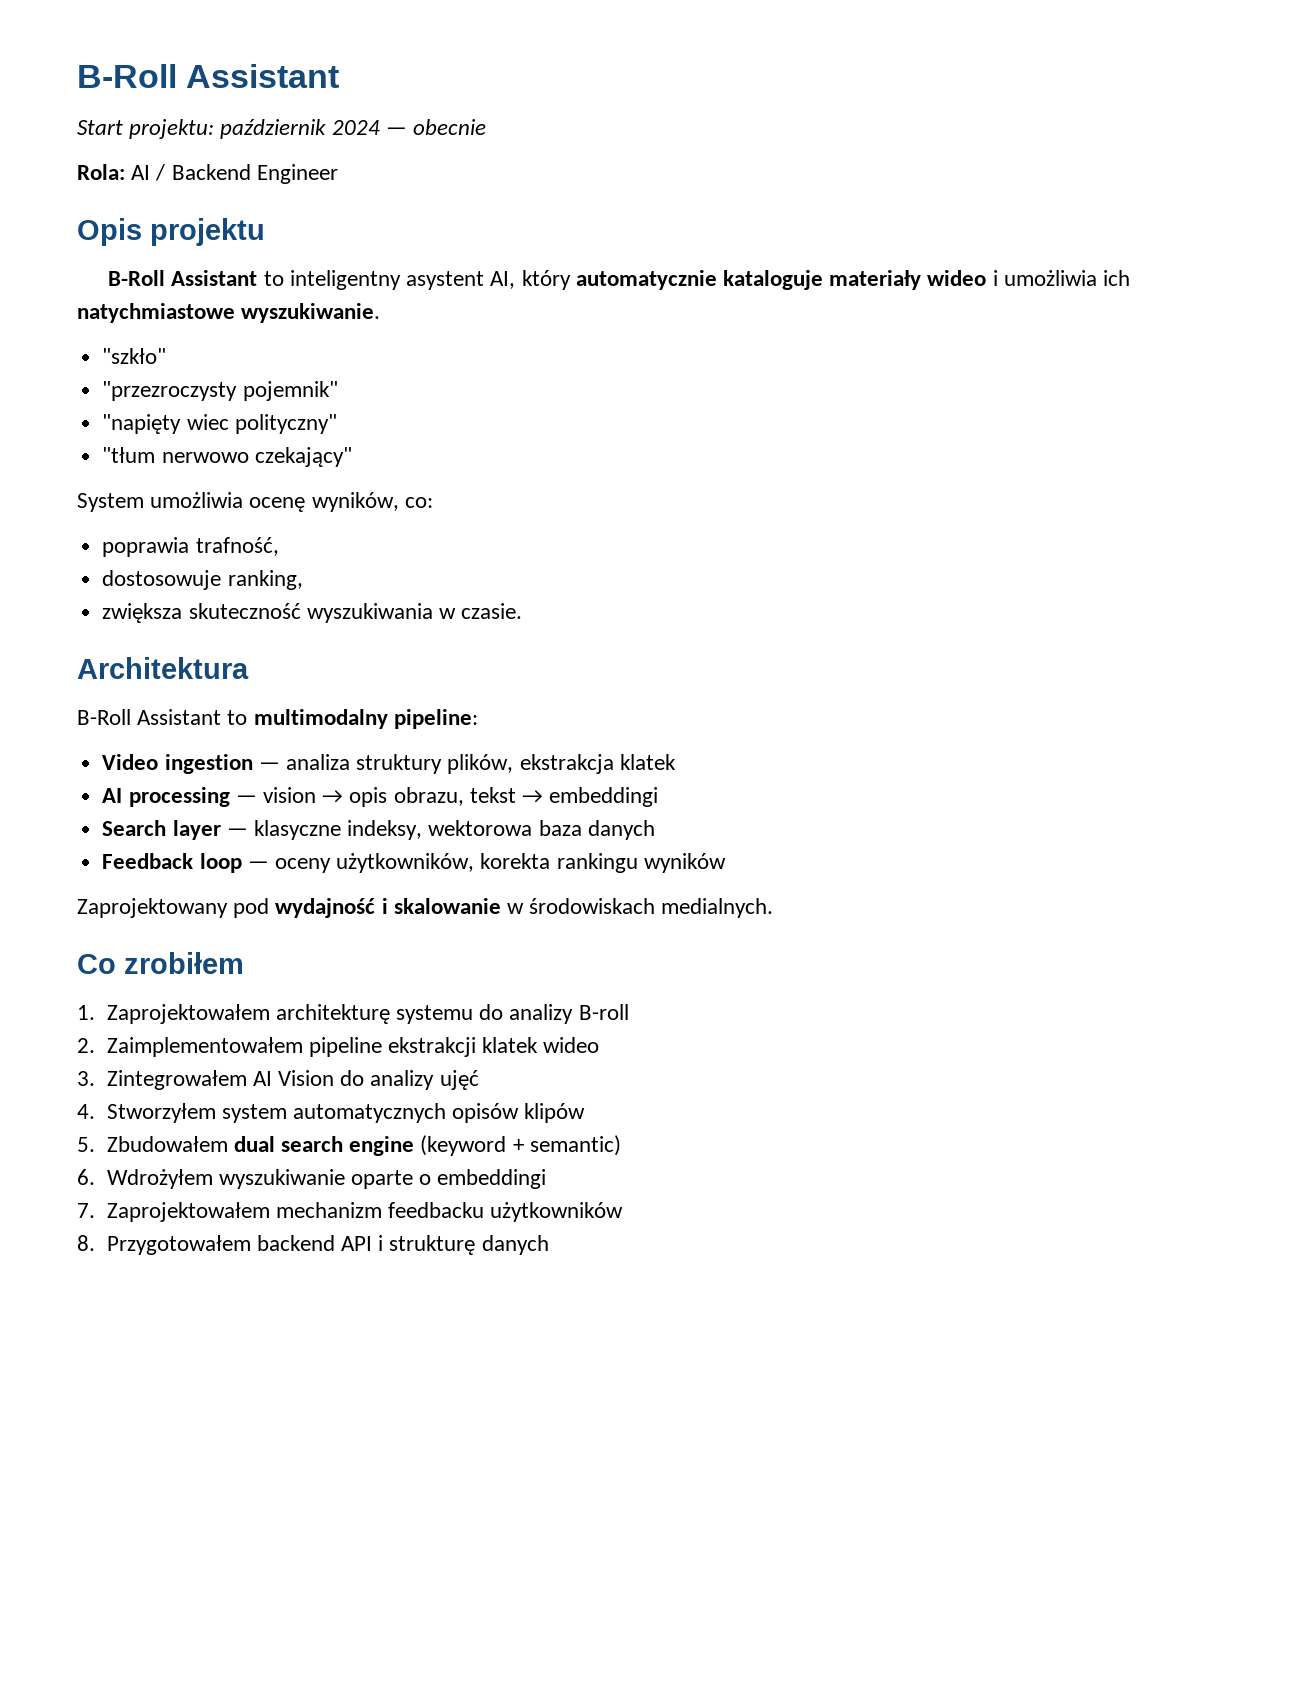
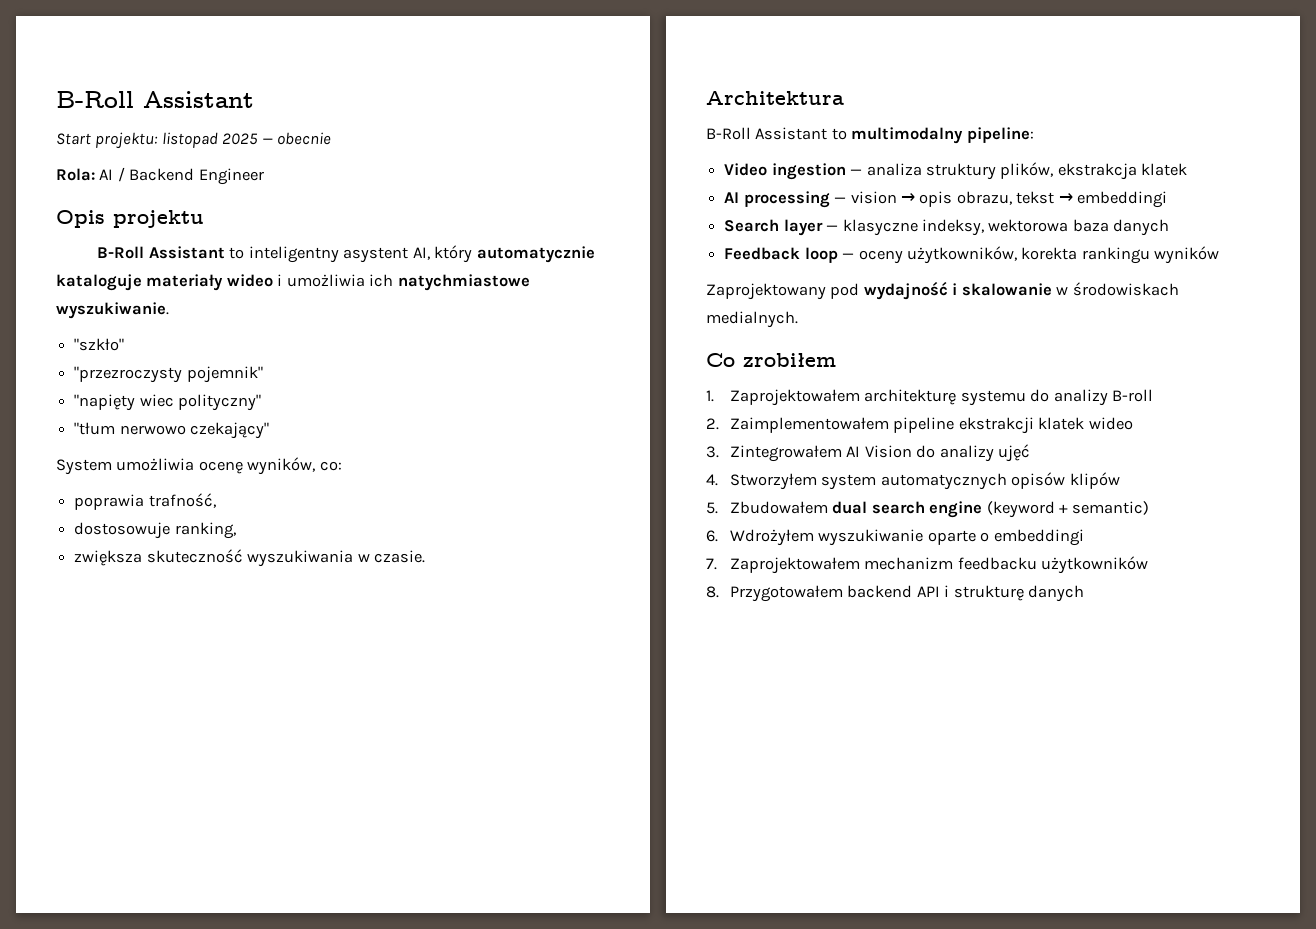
[220,119,380,139] październik 2024 -> [161,132,259,148] listopad 2025

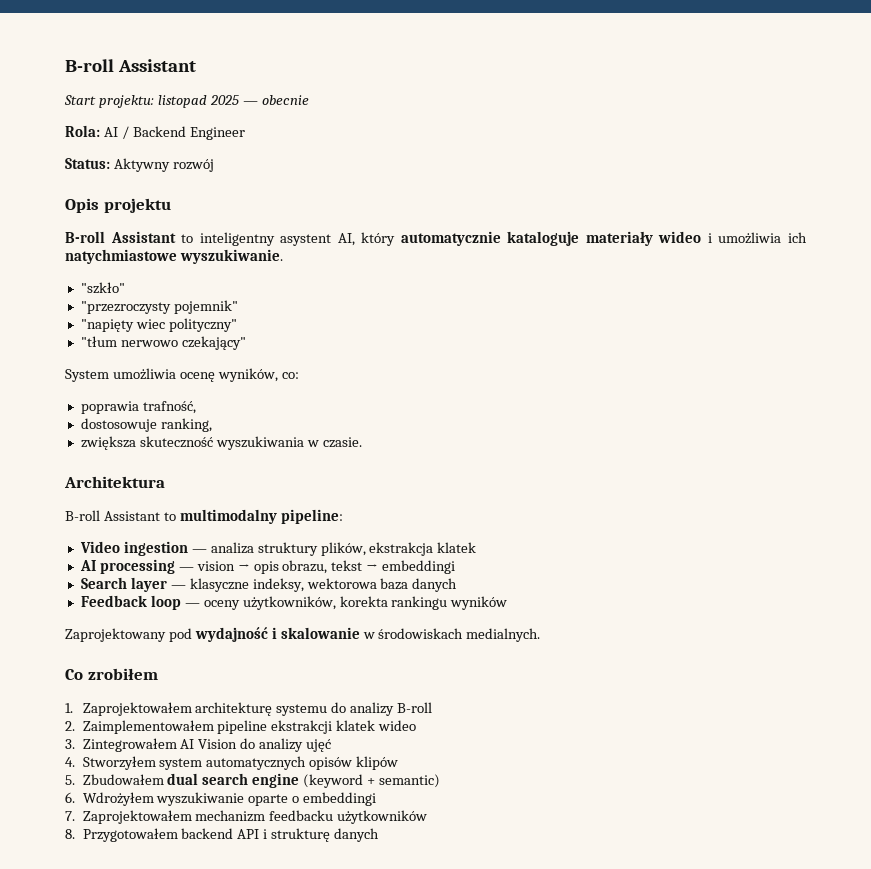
[56,91,134,108] B-Roll -> [65,59,114,72] B-roll
(264, 176) none -> [65,158,214,172] // Status: Aktywny rozwój
[97,246,145,259] B-Roll -> [65,231,105,243] B-roll
[706,127,751,140] B-Roll -> [65,510,100,521] B-roll

